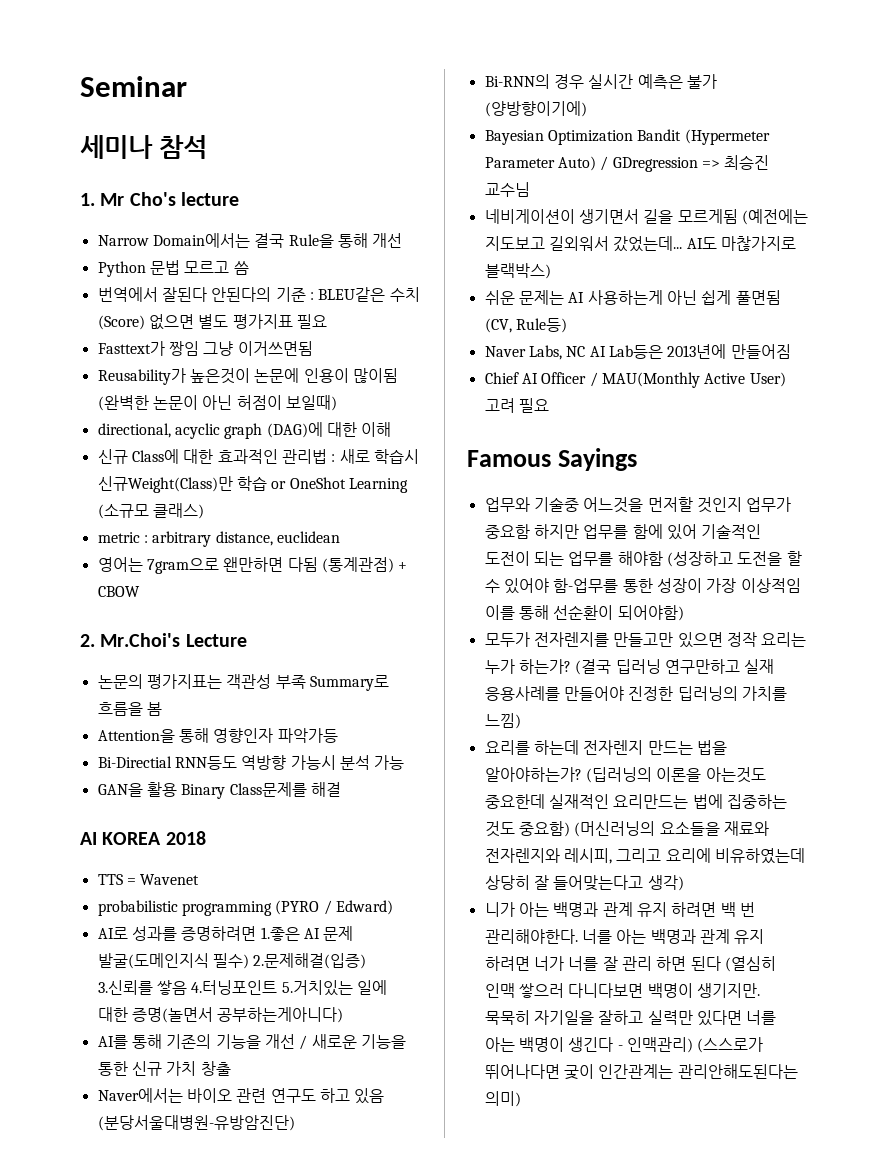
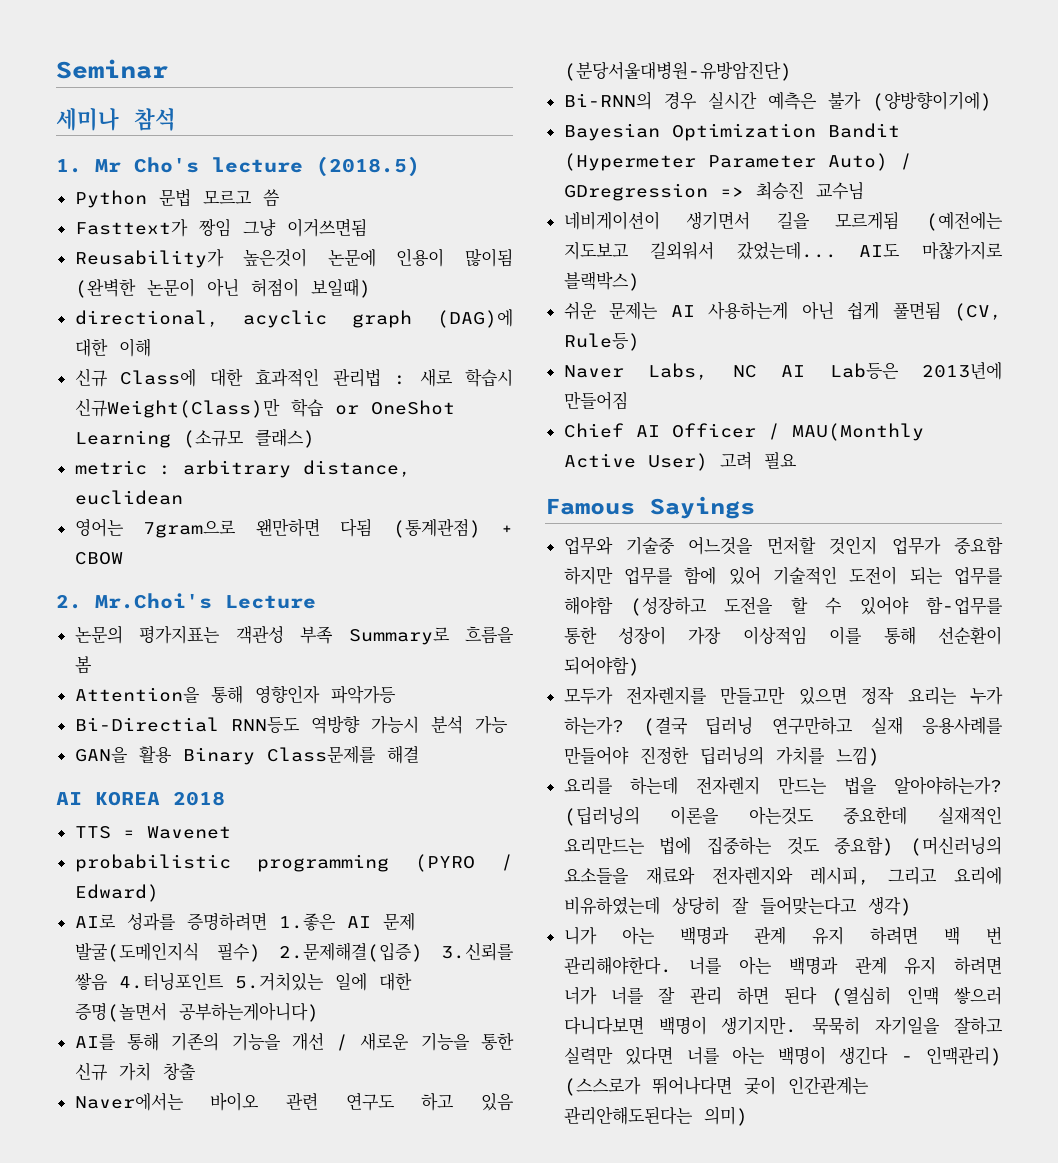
[97,233,403,248] [97,260,249,277] [97,287,420,302] [97,314,327,330] // Narrow Domain에서는 결국 Rule을 통해 개선 // Python 문법 모르고 씀 // 번역에서 잘된다 안된다의 기준 : BLEU같은 수치 (Score) 없으면 별도 평가지표 필요 -> [316,156,420,177] [74,189,280,208] (2018.5) // Python 문법 모르고 씀

